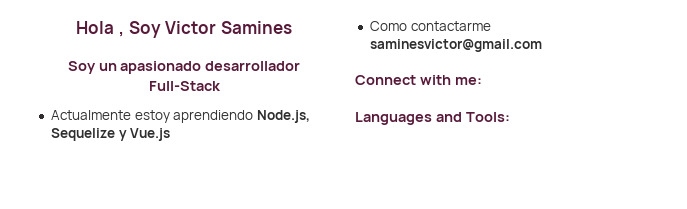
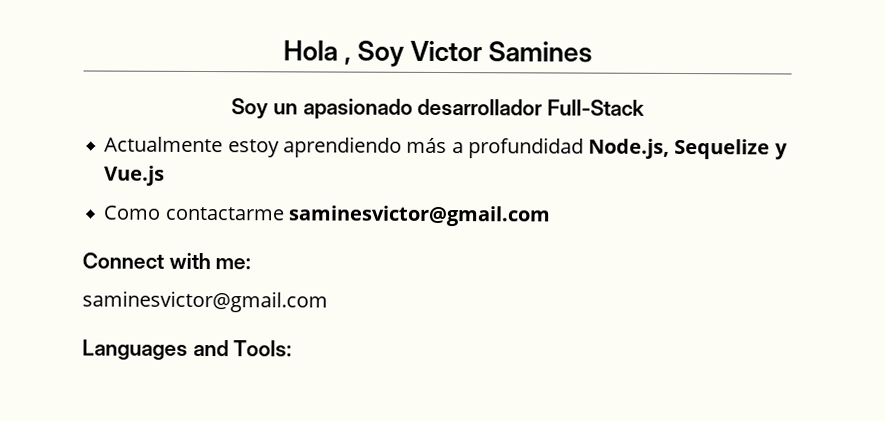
(254, 116) none -> [406,137,584,159] más a profundidad
(482, 81) none -> [82,290,328,313] // saminesvictor@gmail.com

